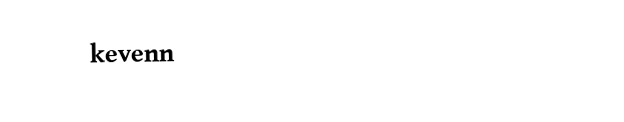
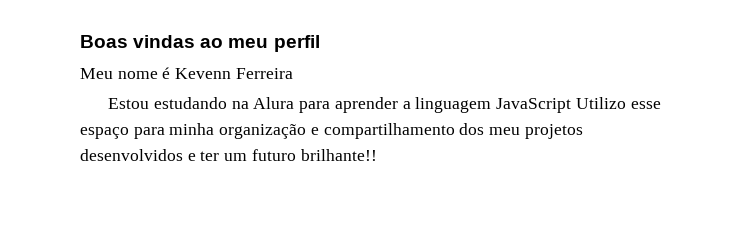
[89,41,175,63] kevenn -> [80,35,320,52] [80,67,293,79] [108,97,661,113] [80,123,583,139] [80,149,377,161] Boas vindas ao meu perfil // Meu nome é Kevenn Ferreira // Estou estudando na Alura para aprender a linguagem JavaScript Utilizo esse espaço para minha organização e compartilhamento dos meu projetos desenvolvidos e ter um futuro brilhante!!

